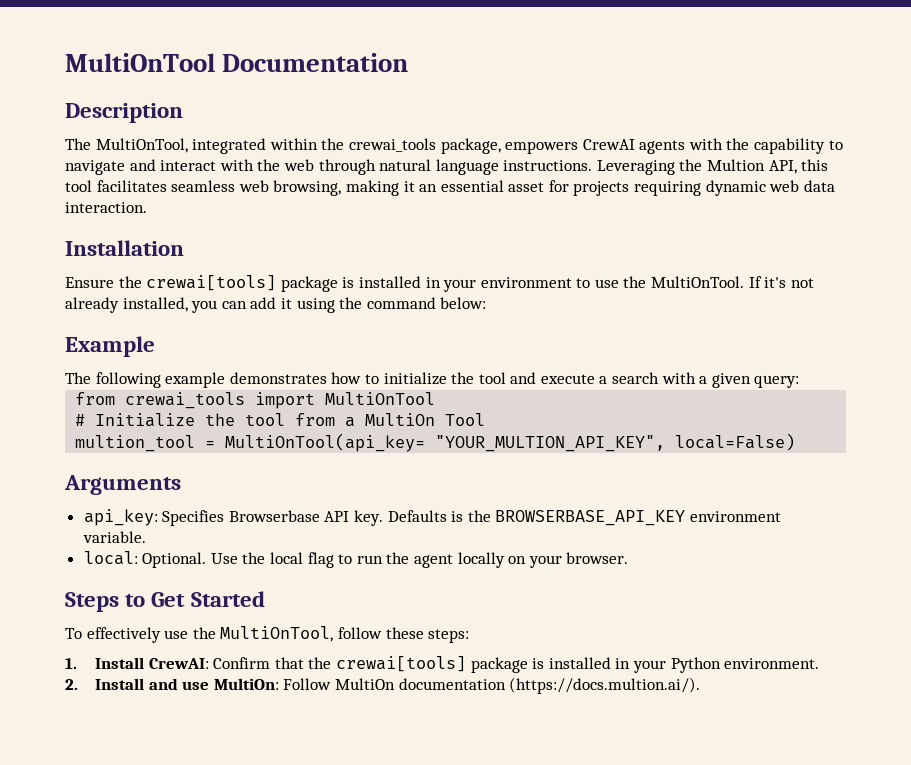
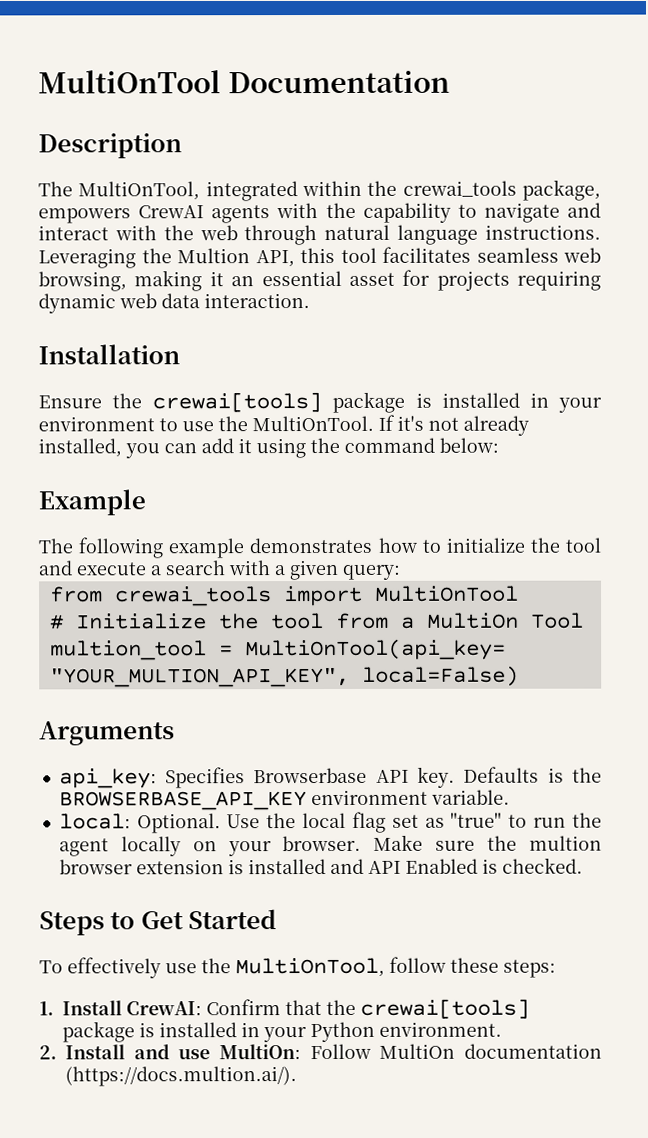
(334, 560) none -> [391,812,503,828] set as "true"
(629, 558) none -> [373,834,602,851] [58,857,583,875] Make sure the multion browser extension is installed and API Enabled is checked.

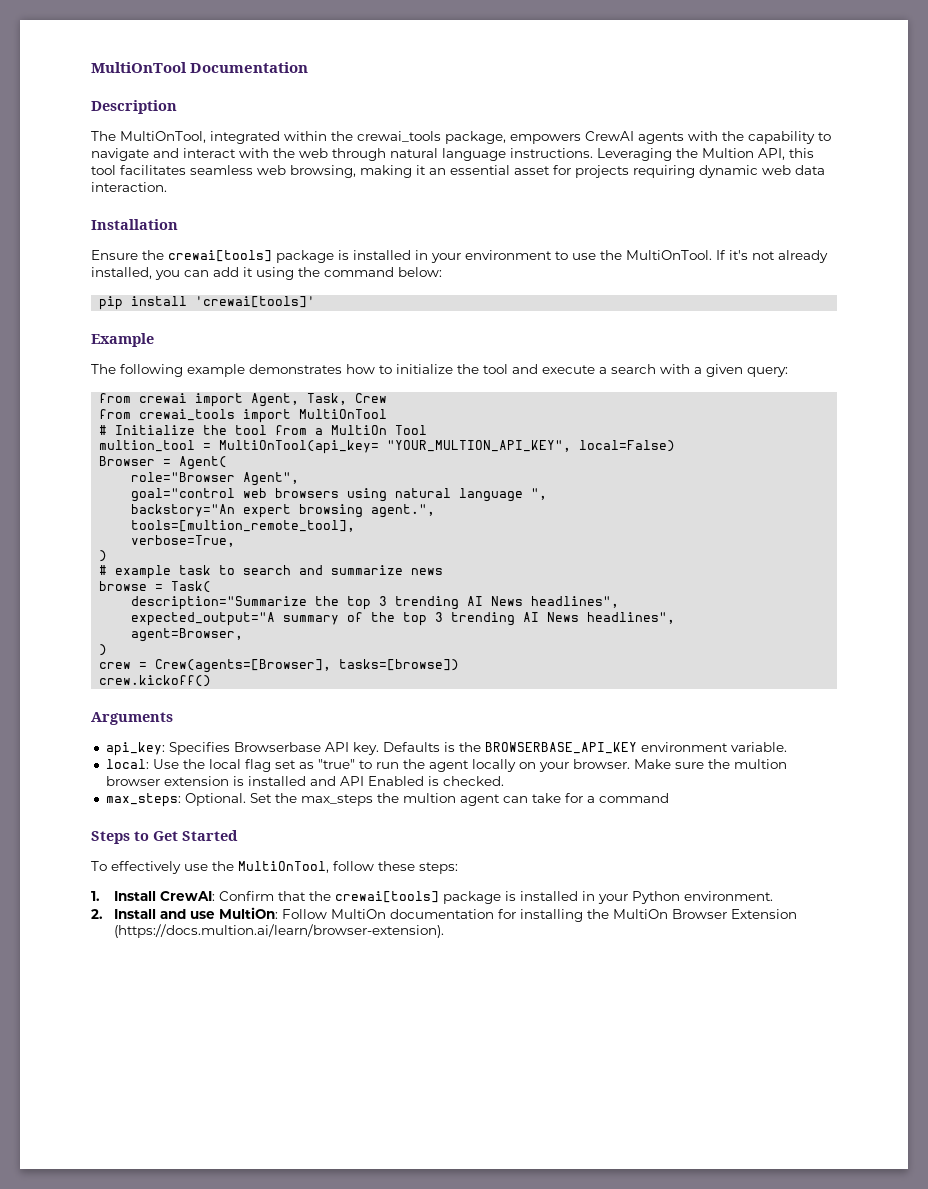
(499, 445) none -> [99,296,316,310] // pip install 'crewai[tools]'
(401, 572) none -> [99,393,388,407] // from crewai import Agent, Task, Crew
(519, 675) none -> [99,456,228,470] [131,472,300,486] [131,488,548,502] [131,504,436,518] [131,520,356,532] [131,535,236,547] [99,550,108,562] [99,565,444,579] [99,581,212,593] [131,596,620,610] [131,612,676,626] [131,628,244,642] [99,644,108,656] [99,659,460,673] [99,675,212,687] // Browser = Agent( // role="Browser Agent", // goal="control web browsers using natural language ", // backstory="An expert browsing agent.", // tools=[multion_remote_tool], // verbose=True, // ) // # example task to search and summarize news // browse = Task( // description="Summarize the top 3 trending AI News headlines", // expected_output="A summary of the top 3 trending AI News headlines", // agent=Browser, // ) // crew = Crew(agents=[Browser], tasks=[browse]) // crew.kickoff()
[136,813,221,834] Optional. -> (149, 764) none
(583, 865) none -> [105,793,669,807] // max_steps: Optional. Set the max_steps the multion agent can take for a command
[65,1066,297,1087] (https://docs.multion.ai/). -> [497,909,797,922] [113,924,444,938] for installing the MultiOn Browser Extension (https://docs.multion.ai/learn/browser-extension).

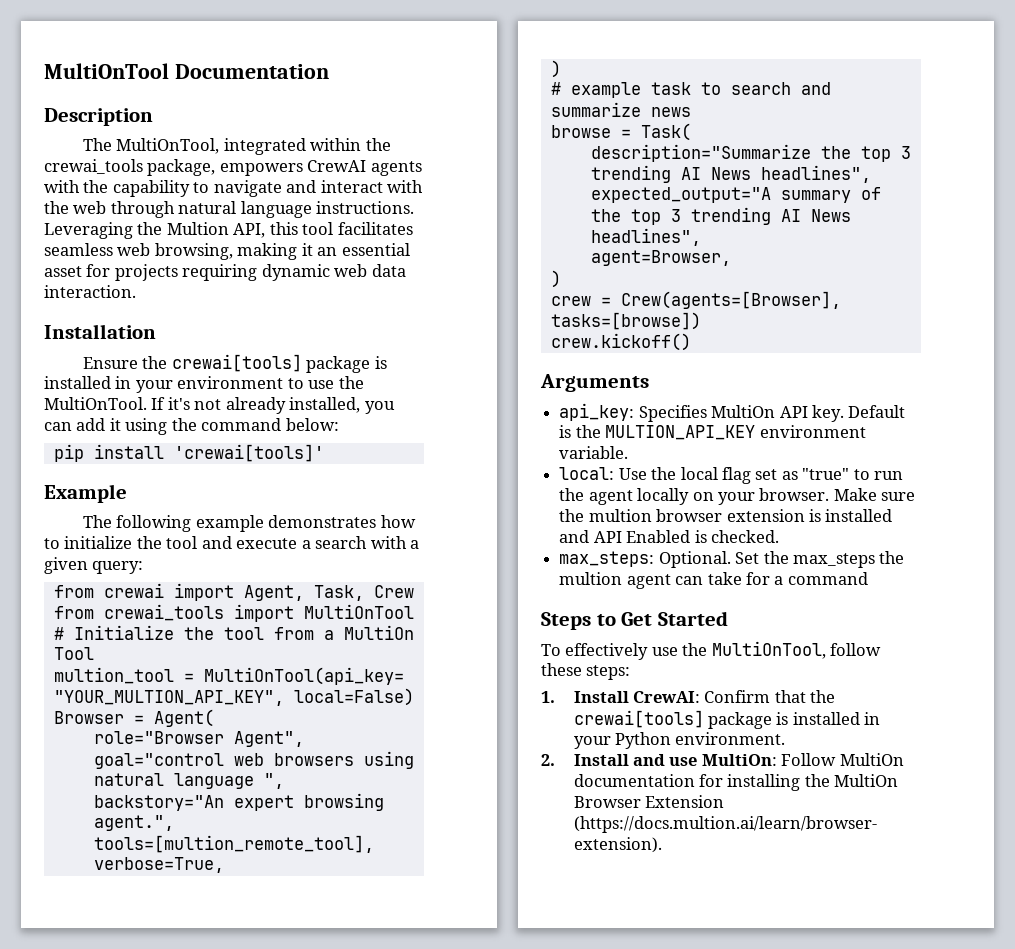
[233,742,321,752] Browserbase -> [711,405,776,418] MultiOn
[382,742,440,752] Defaults -> [848,405,906,418] Default
[484,742,637,754] BROWSERBASE_API_KEY -> [605,425,756,440] MULTION_API_KEY

